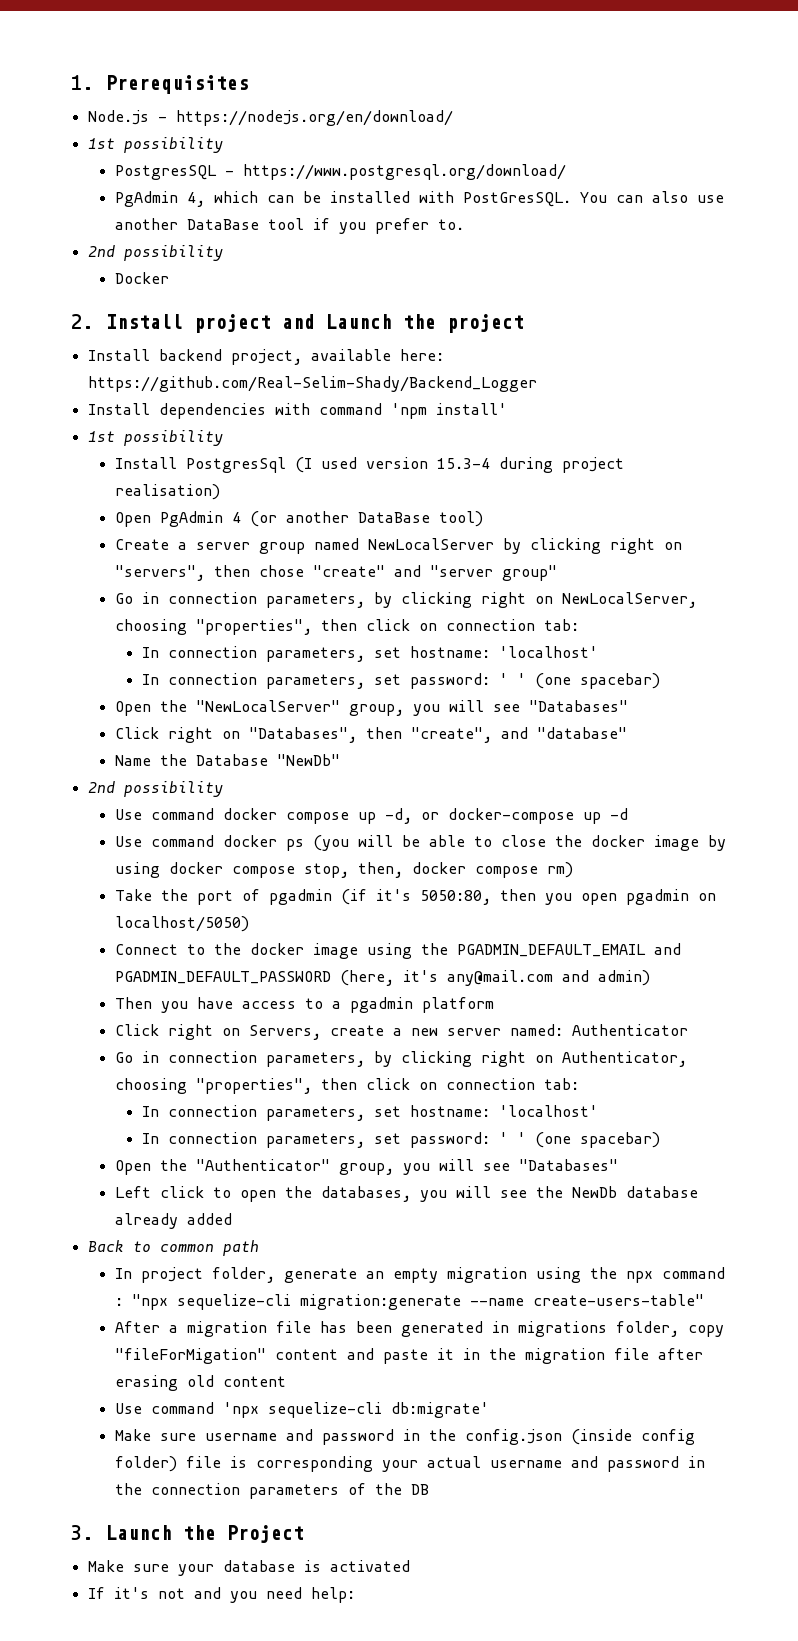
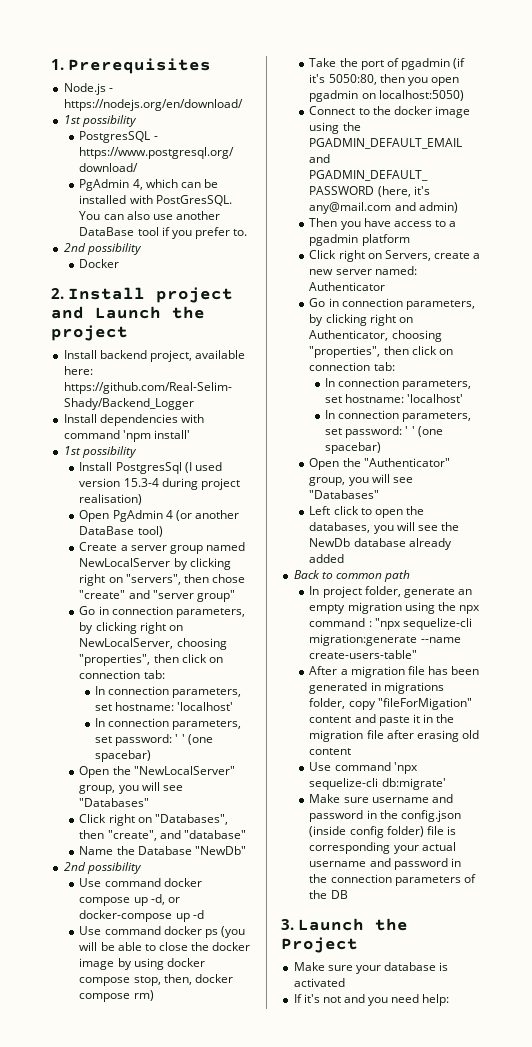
[114,916,249,932] localhost/5050) -> [378,90,464,101] localhost:5050)

